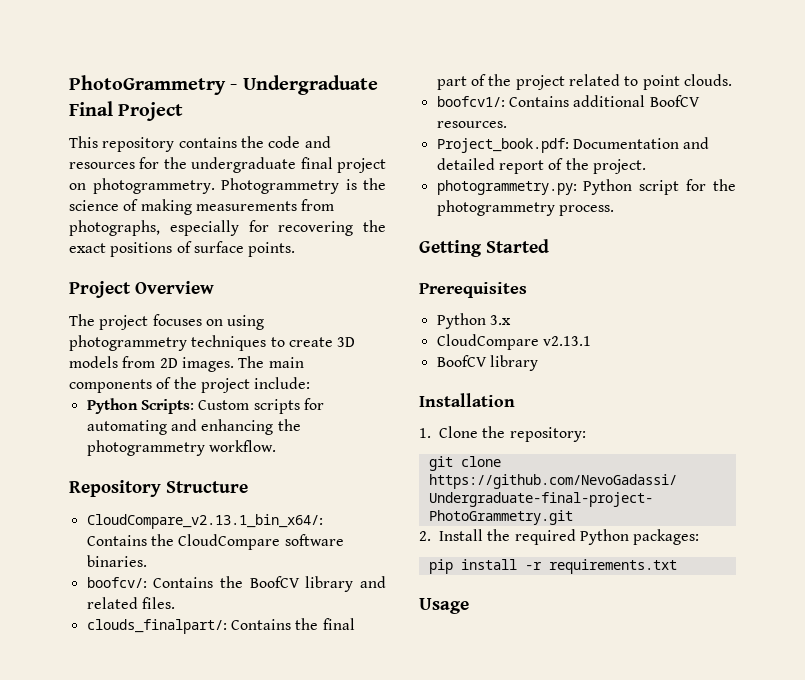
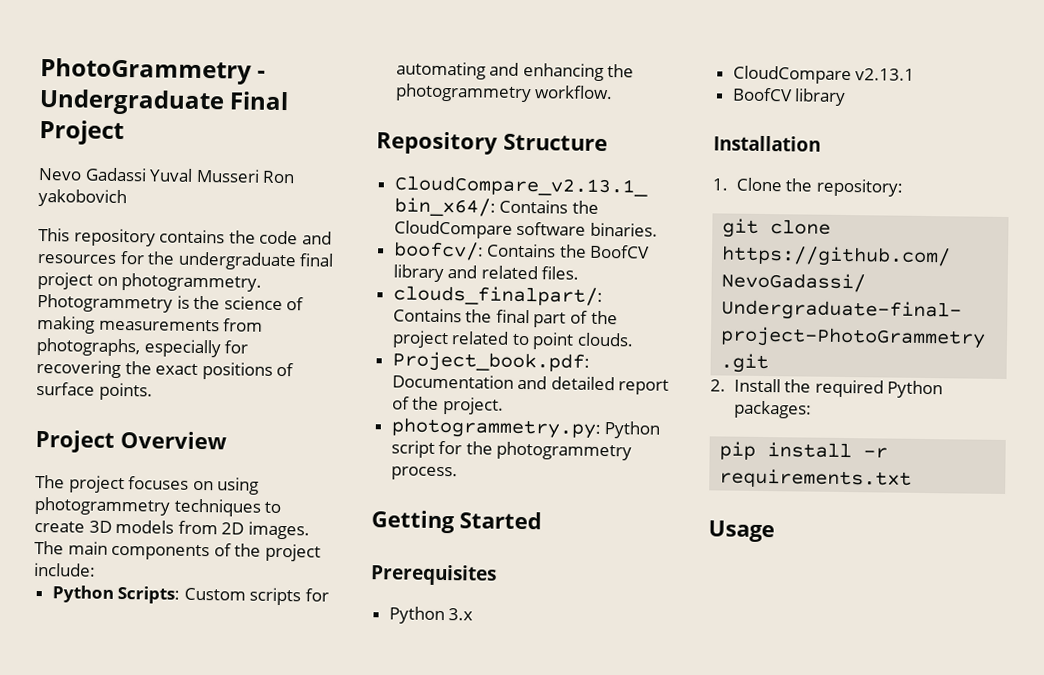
(184, 111) none -> [38,167,296,184] [38,189,127,208] // Nevo Gadassi Yuval Musseri Ron yakobovich
[436,95,700,107] [436,121,507,128] // boofcv1/: Contains additional BoofCV resources. -> (635, 339) none

